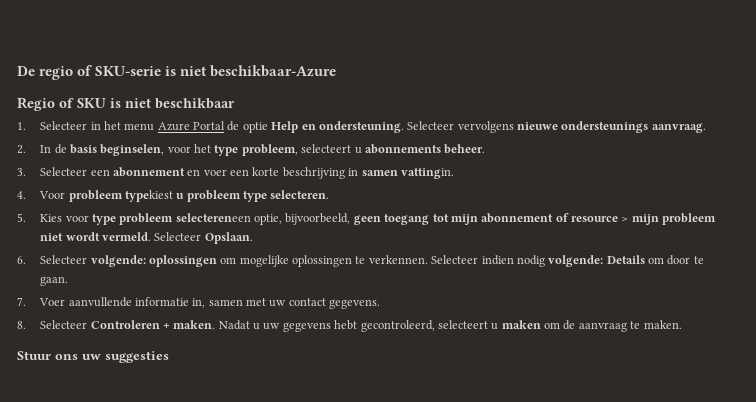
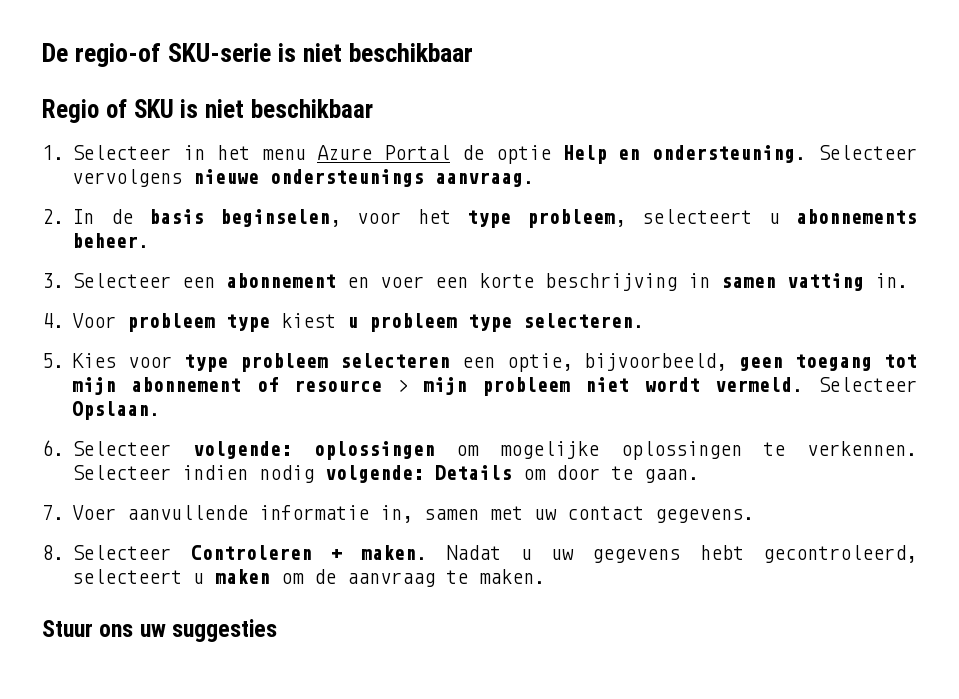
[39,65,93,80] regio of -> [75,43,162,67] regio-of
[210,65,337,77] beschikbaar-Azure -> [349,43,474,62] beschikbaar
[400,168,454,179] vattingin. -> [787,273,909,291] vatting in.
[124,190,173,202] typekiest -> [226,313,337,332] type kiest
[175,213,251,222] selectereneen -> [339,353,495,368] selecteren een

